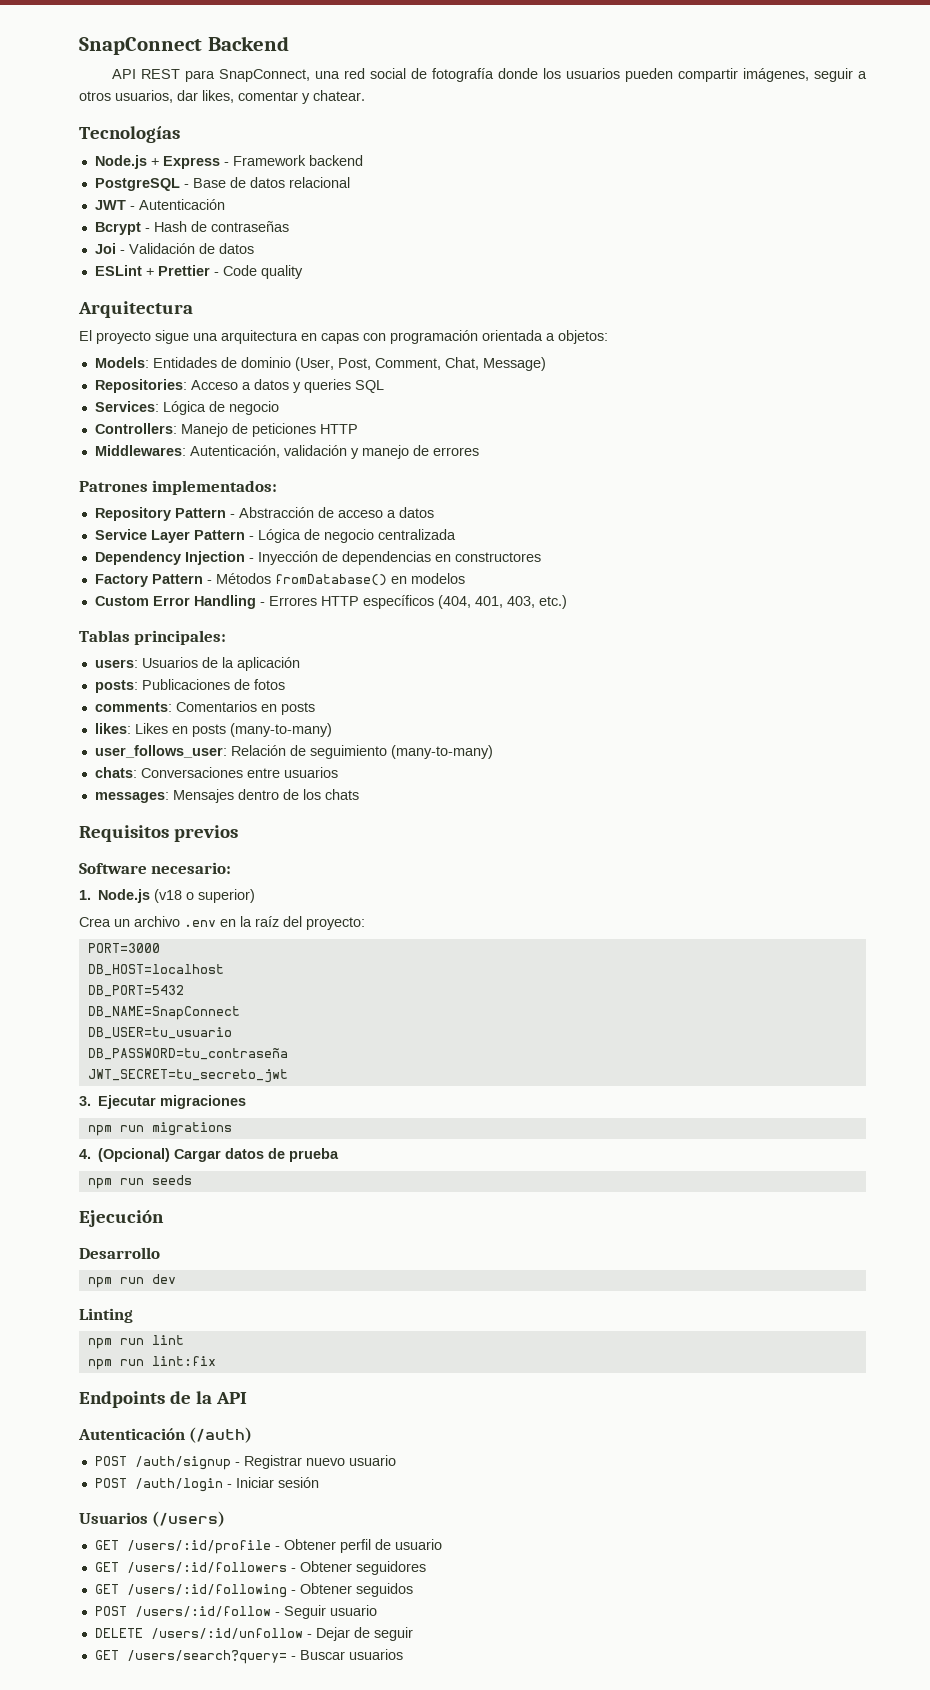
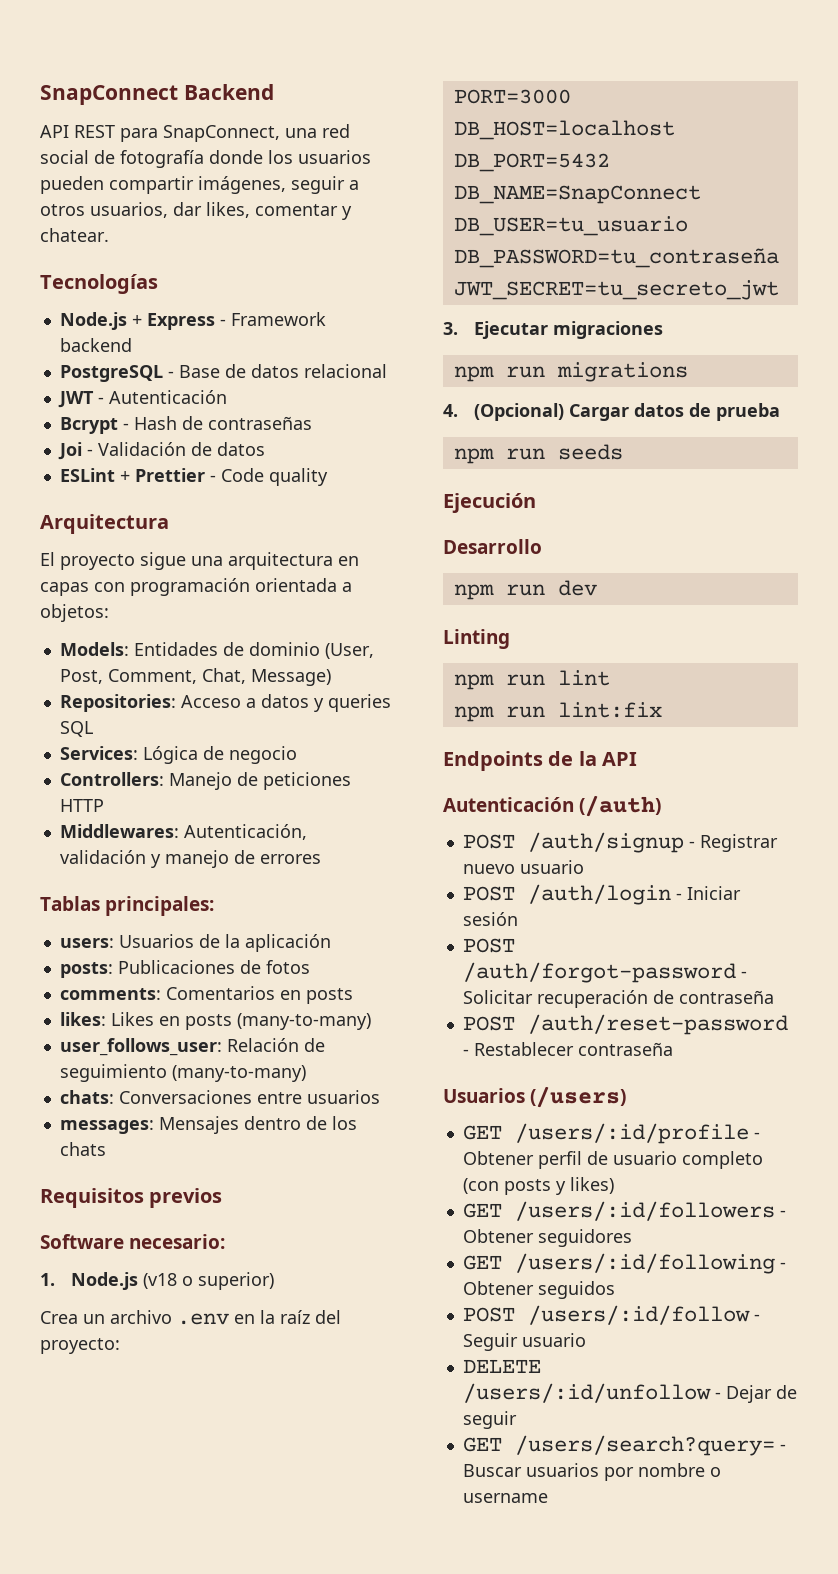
[79,480,278,495] [94,507,434,521] [94,529,456,543] [94,551,541,565] [94,573,465,587] [94,595,567,609] // Patrones implementados: // Repository Pattern - Abstracción de acceso a datos // Service Layer Pattern - Lógica de negocio centralizada // Dependency Injection - Inyección de dependencias en constructores // Factory Pattern - Métodos fromDatabase() en modelos // Custom Error Handling - Errores HTTP específicos (404, 401, 403, etc.) -> (321, 859) none
(319, 1482) none -> [462,938,515,953] [462,962,747,983] [462,990,774,1008] [462,1014,788,1035] [462,1042,673,1056] // POST /auth/forgot-password - Solicitar recuperación de contraseña // POST /auth/reset-password - Restablecer contraseña
(442, 1544) none -> [681,1151,763,1169] [462,1177,614,1195] completo (con posts y likes)
(403, 1654) none -> [603,1463,721,1481] [462,1493,548,1503] por nombre o username

